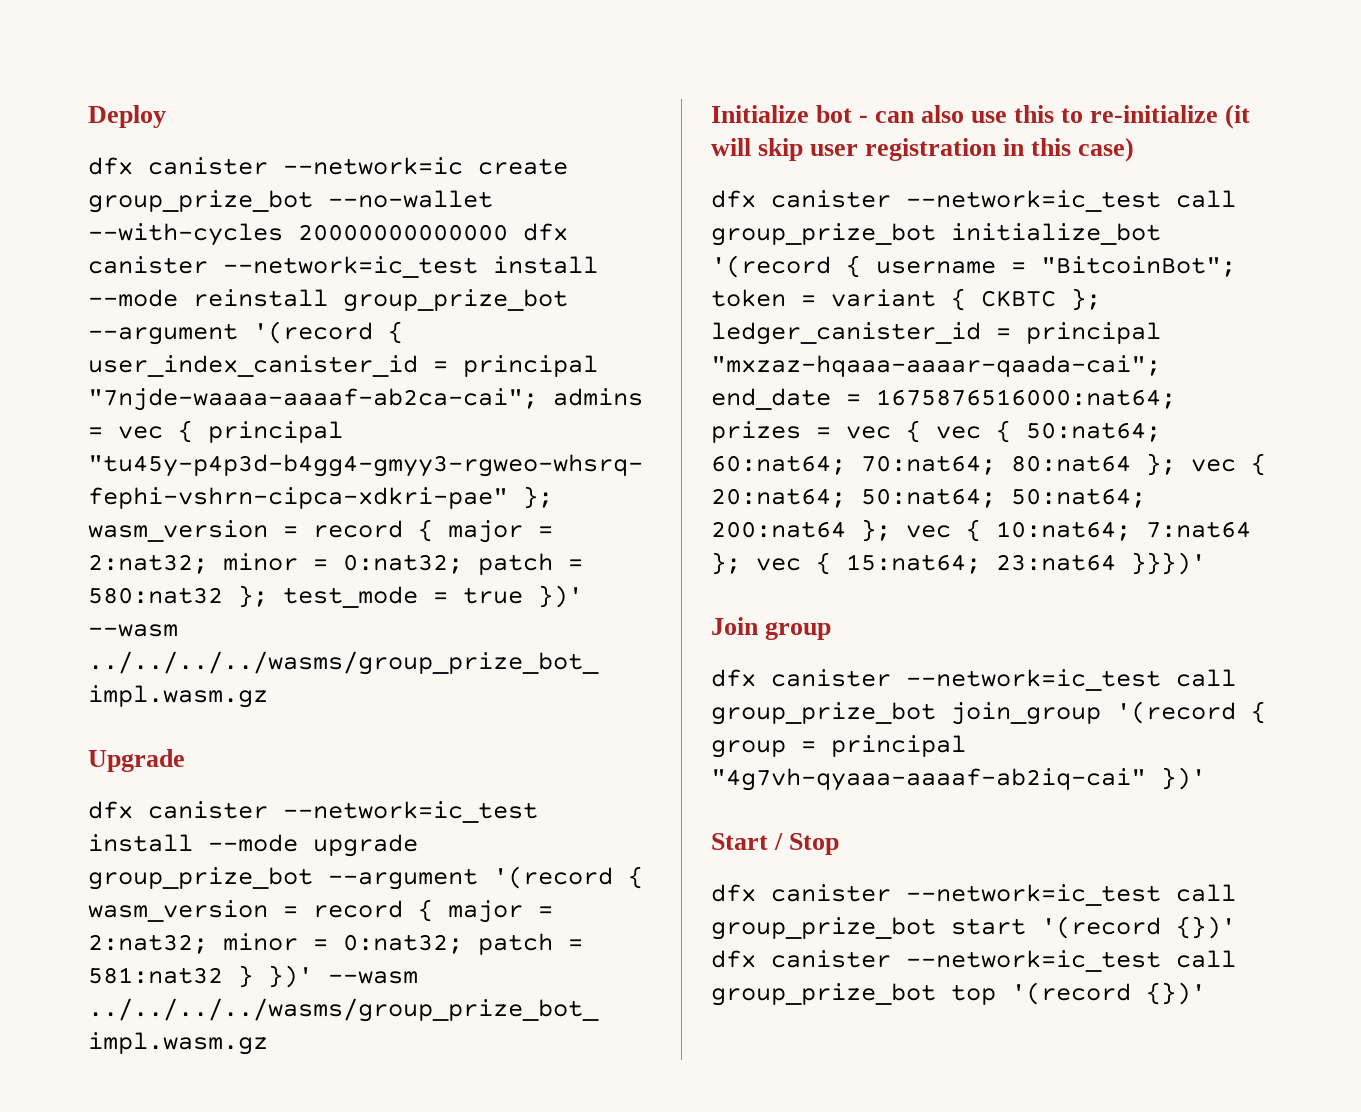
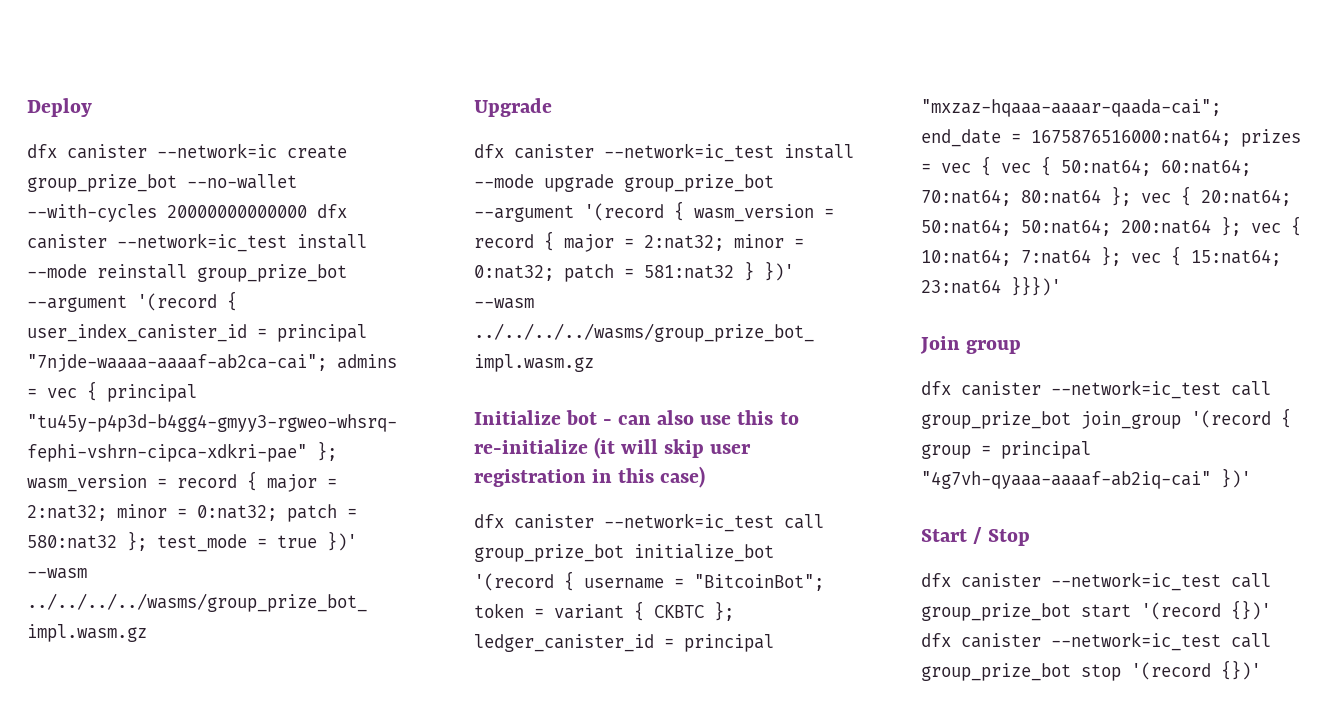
[951,984,996,1005] top -> [1081,664,1121,681] stop

